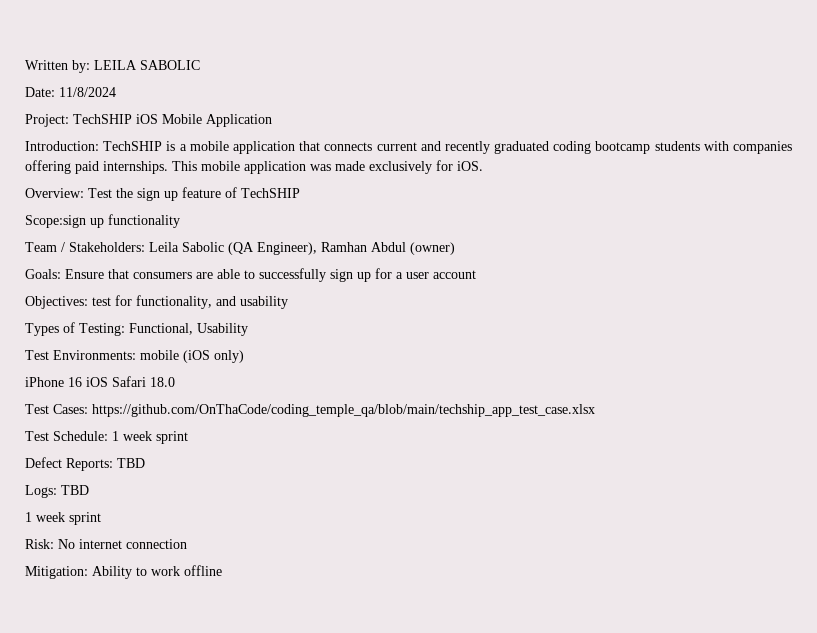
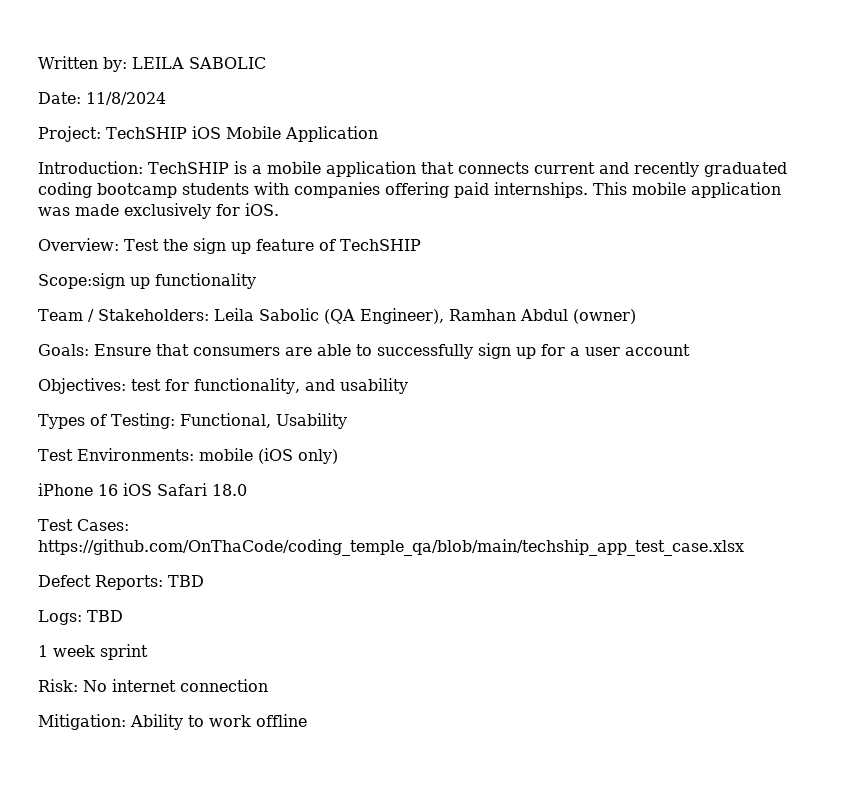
[25,431,188,444] // Test Schedule: 1 week sprint -> (744, 547) none

